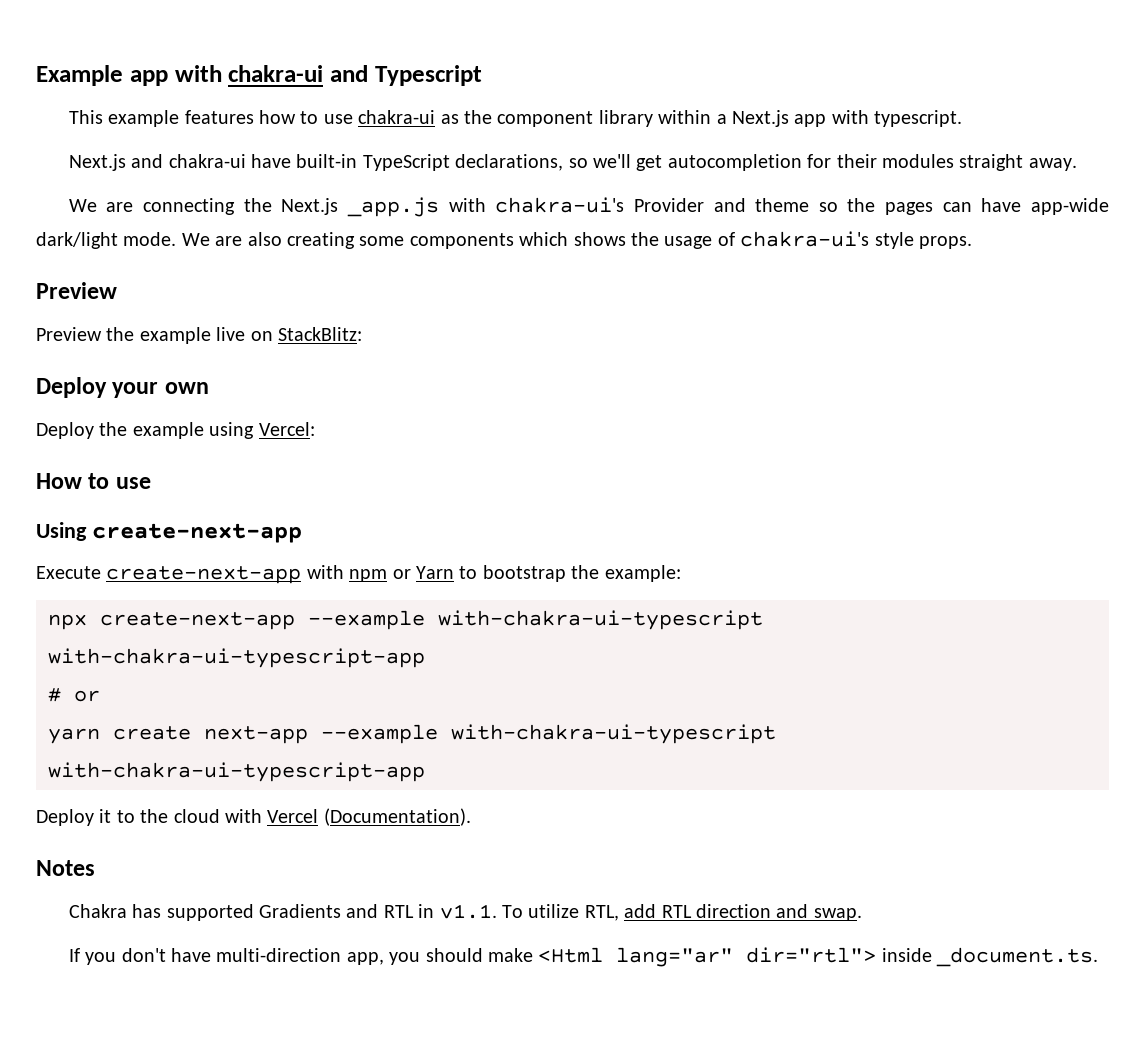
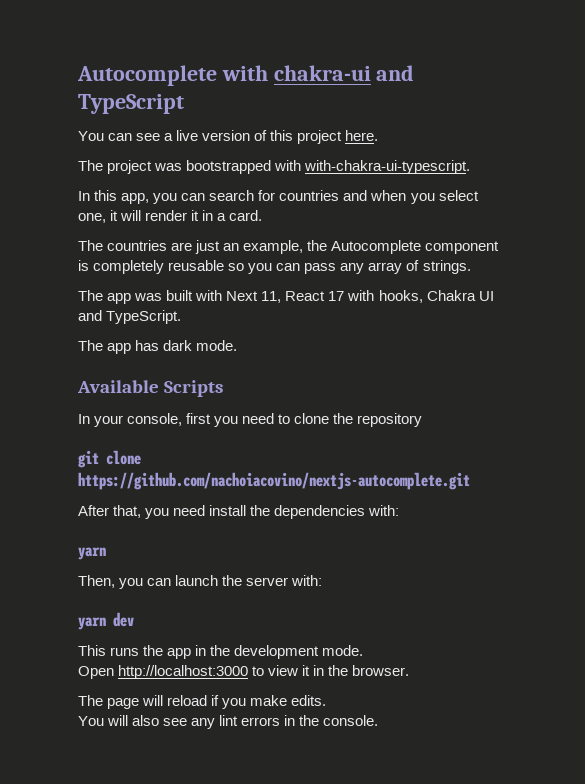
[36,65,168,86] Example app -> [77,65,217,86] Autocomplete
[374,65,482,86] [68,110,963,127] [68,154,1077,171] [68,197,1110,217] [36,231,972,249] [36,282,117,299] [36,327,362,344] [36,377,209,398] [36,422,315,439] [36,473,151,489] [36,522,302,543] [36,565,681,584] [48,610,763,630] [48,648,425,668] [48,688,100,702] [48,724,776,744] [48,762,425,782] [36,808,471,826] [36,860,95,876] [68,904,862,921] [68,947,1099,967] Typescript // This example features how to use chakra-ui as the component library within a Next.js app with typescript. // Next.js and chakra-ui have built-in TypeScript declarations, so we'll get autocompletion for their modules straight away. // We are connecting the Next.js _app.js with chakra-ui's Provider and theme so the pages can have app-wide dark/light mode. We are also creating some components which shows the usage of chakra-ui's style props. // Preview // Preview the example live on StackBlitz: // Deploy your own // Deploy the example using Vercel: // How to use // Using create-next-app // Execute create-next-app with npm or Yarn to bootstrap the example: // npx create-next-app --example with-chakra-ui-typescript with-chakra-ui-typescript-app // # or // yarn create next-app --example with-chakra-ui-typescript with-chakra-ui-typescript-app // Deploy it to the cloud with Vercel (Documentation). // Notes // Chakra has supported Gradients and RTL in v1.1. To utilize RTL, add RTL direction and swap. // If you don't have multi-direction app, you should make <Html lang="ar" dir="rtl"> inside _document.ts. -> [78,94,184,114] [78,130,379,144] [78,160,471,174] [78,190,479,204] [78,210,263,223] [78,240,500,254] [78,260,471,274] [78,290,494,304] [78,310,182,324] [78,340,238,354] [77,380,224,397] [78,413,423,427] [78,450,141,468] [78,472,470,490] [78,505,400,519] [78,547,106,560] [78,575,323,589] [78,612,134,630] [78,645,364,659] [78,665,410,679] [78,695,327,709] [78,715,379,729] TypeScript // You can see a live version of this project here. // The project was bootstrapped with with-chakra-ui-typescript. // In this app, you can search for countries and when you select one, it will render it in a card. // The countries are just an example, the Autocomplete component is completely reusable so you can pass any array of strings. // The app was built with Next 11, React 17 with hooks, Chakra UI and TypeScript. // The app has dark mode. // Available Scripts // In your console, first you need to clone the repository // git clone https://github.com/nachoiacovino/nextjs-autocomplete.git // After that, you need install the dependencies with: // yarn // Then, you can launch the server with: // yarn dev // This runs the app in the development mode. // Open http://localhost:3000 to view it in the browser. // The page will reload if you make edits. // You will also see any lint errors in the console.

